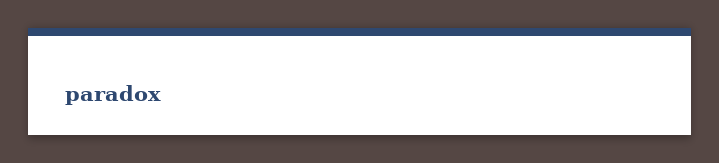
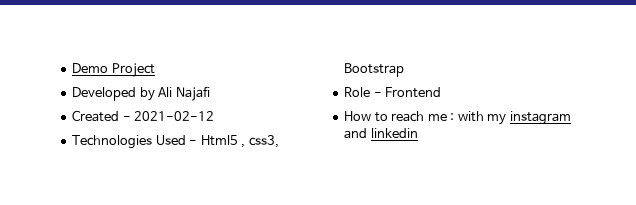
[65,85,161,105] paradox -> [72,63,155,77] [72,86,210,101] [72,110,215,122] [72,135,279,149] [344,63,405,77] [344,87,442,98] [344,111,571,125] [344,128,418,139] Demo Project // Developed by Ali Najafi // Created - 2021-02-12 // Technologies Used - Html5 , css3, Bootstrap // Role - Frontend // How to reach me : with my instagram and linkedin

